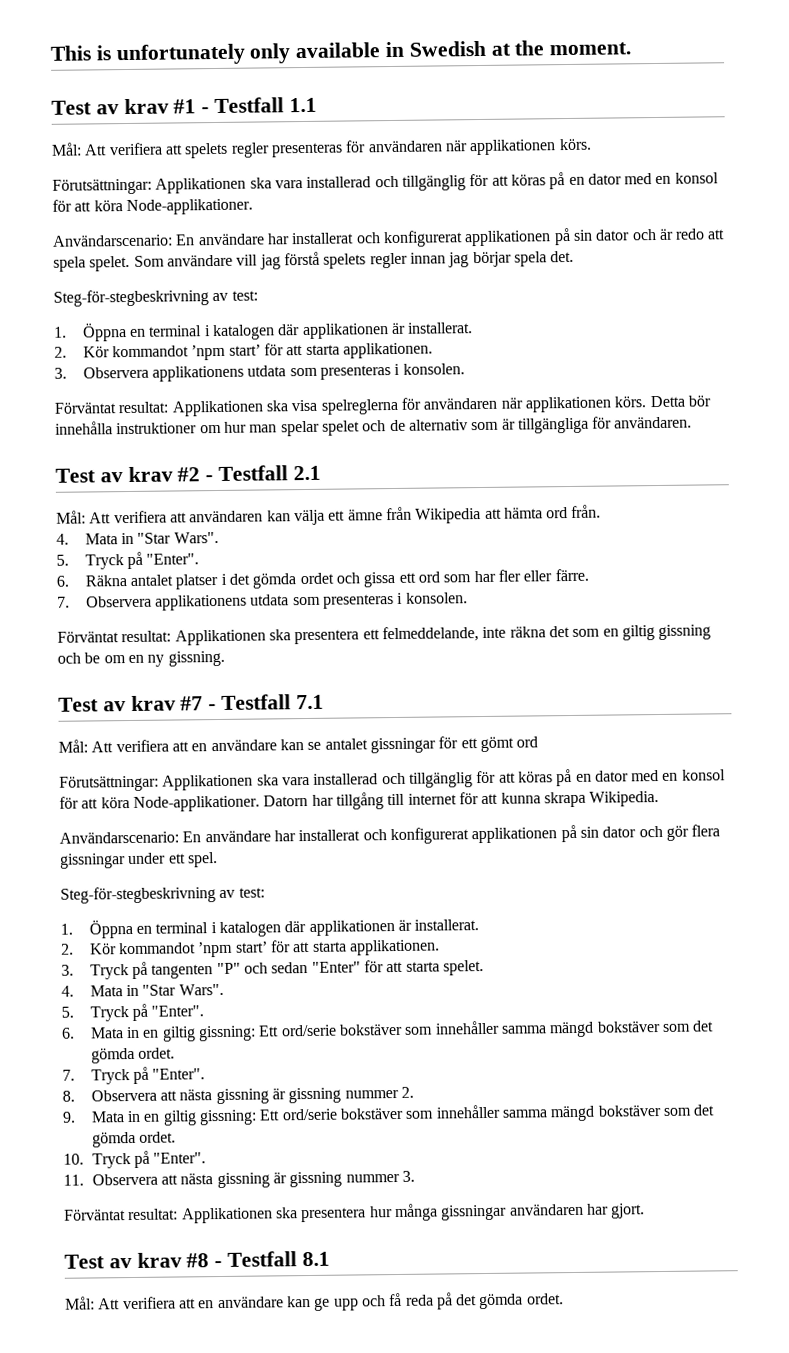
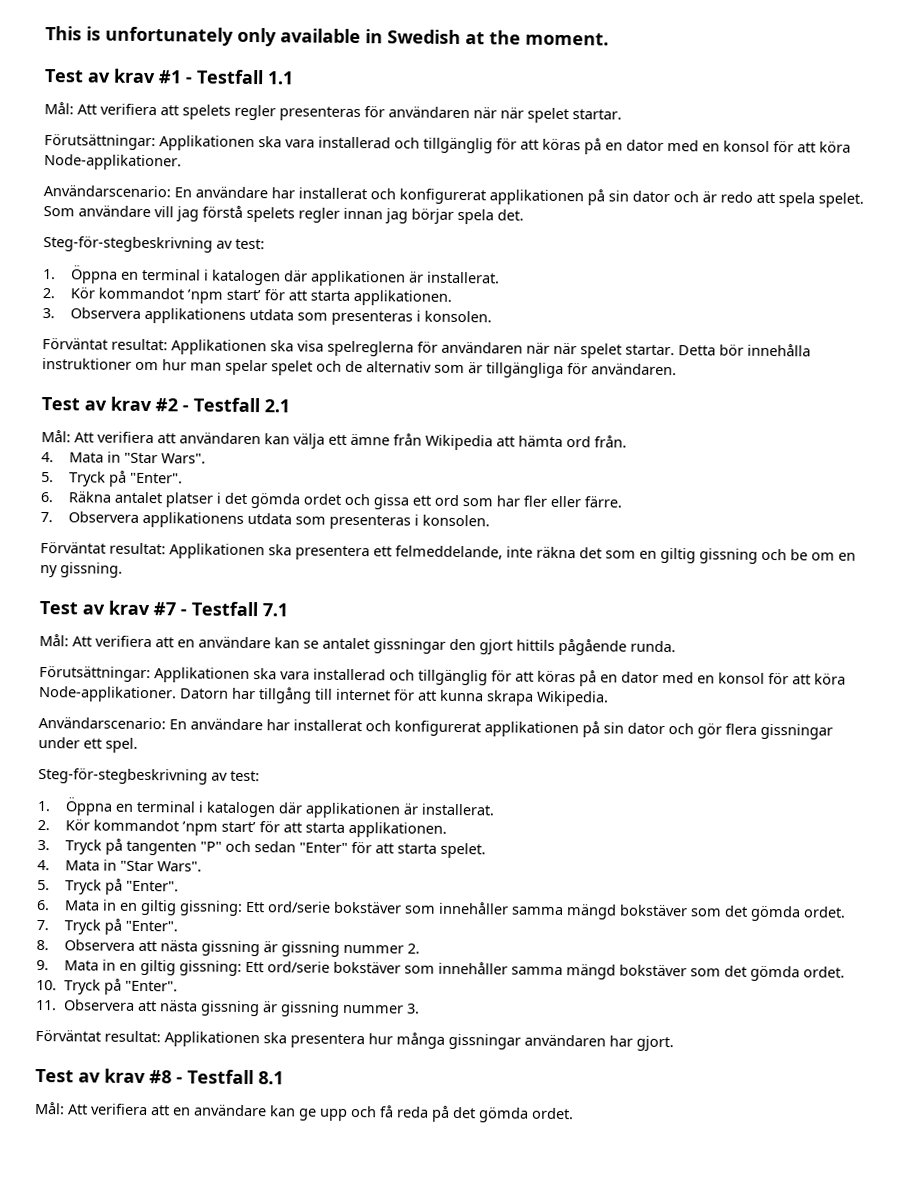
[469,138,592,156] applikationen körs. -> [500,107,622,124] när spelet startar.
[524,396,647,413] applikationen körs. -> [553,342,675,359] när spelet startar.
[438,736,539,753] för ett gömt ord -> [449,638,676,656] den gjort hittils pågående runda.

